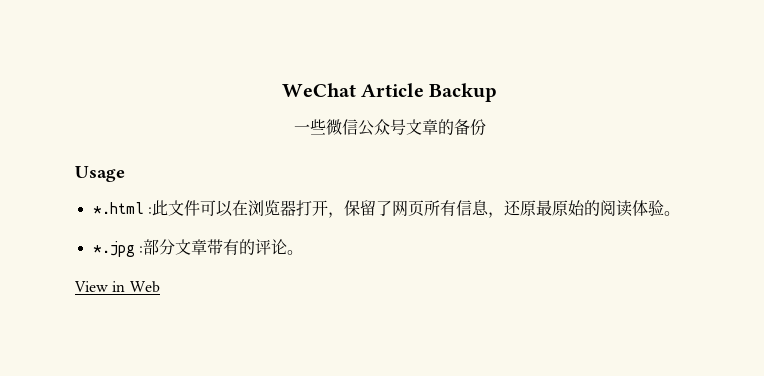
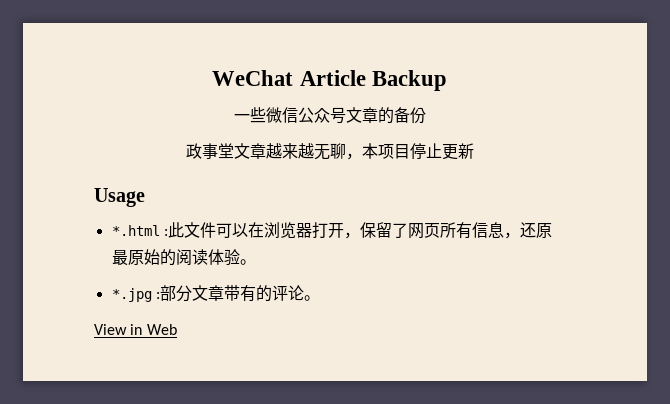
(486, 127) none -> [185,143,474,160] // 政事堂文章越来越无聊，本项目停止更新

